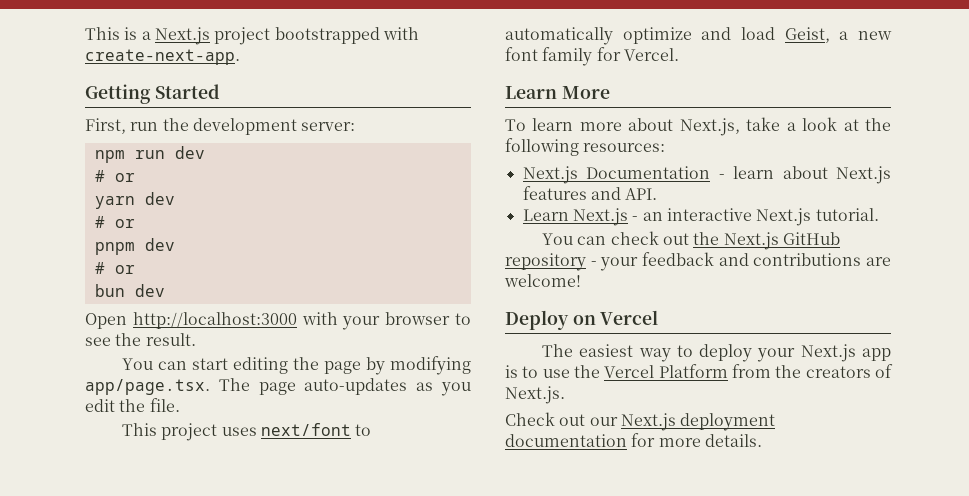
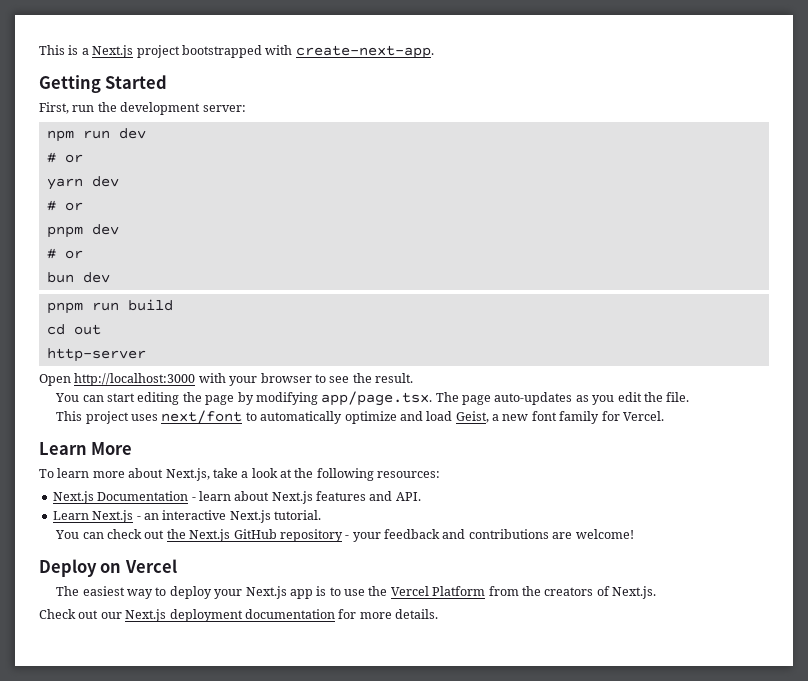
(165, 290) none -> [46,299,173,314] [46,324,101,335] [46,348,146,362] // pnpm run build // cd out // http-server

